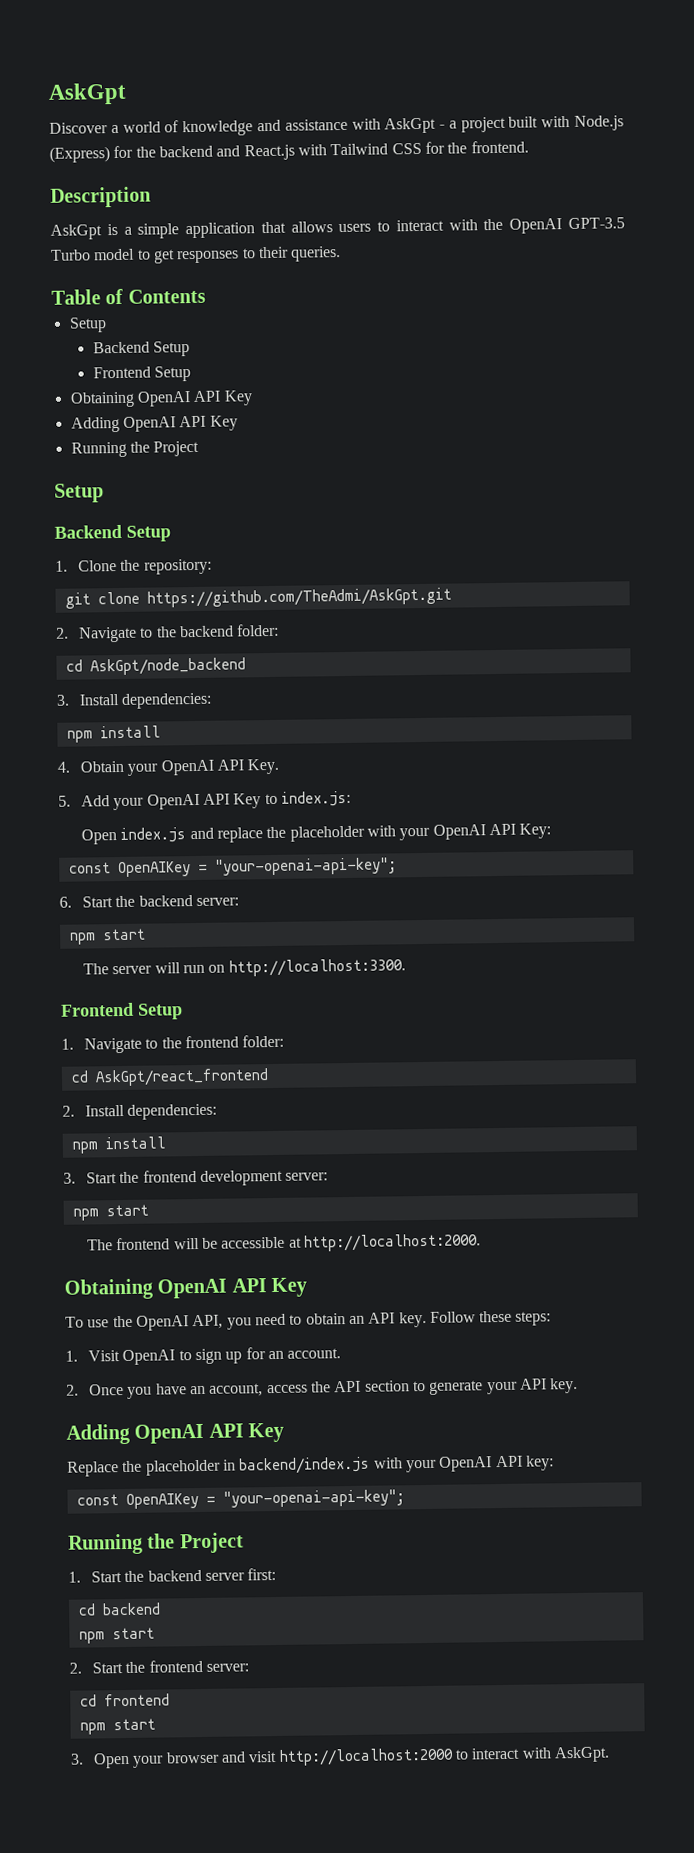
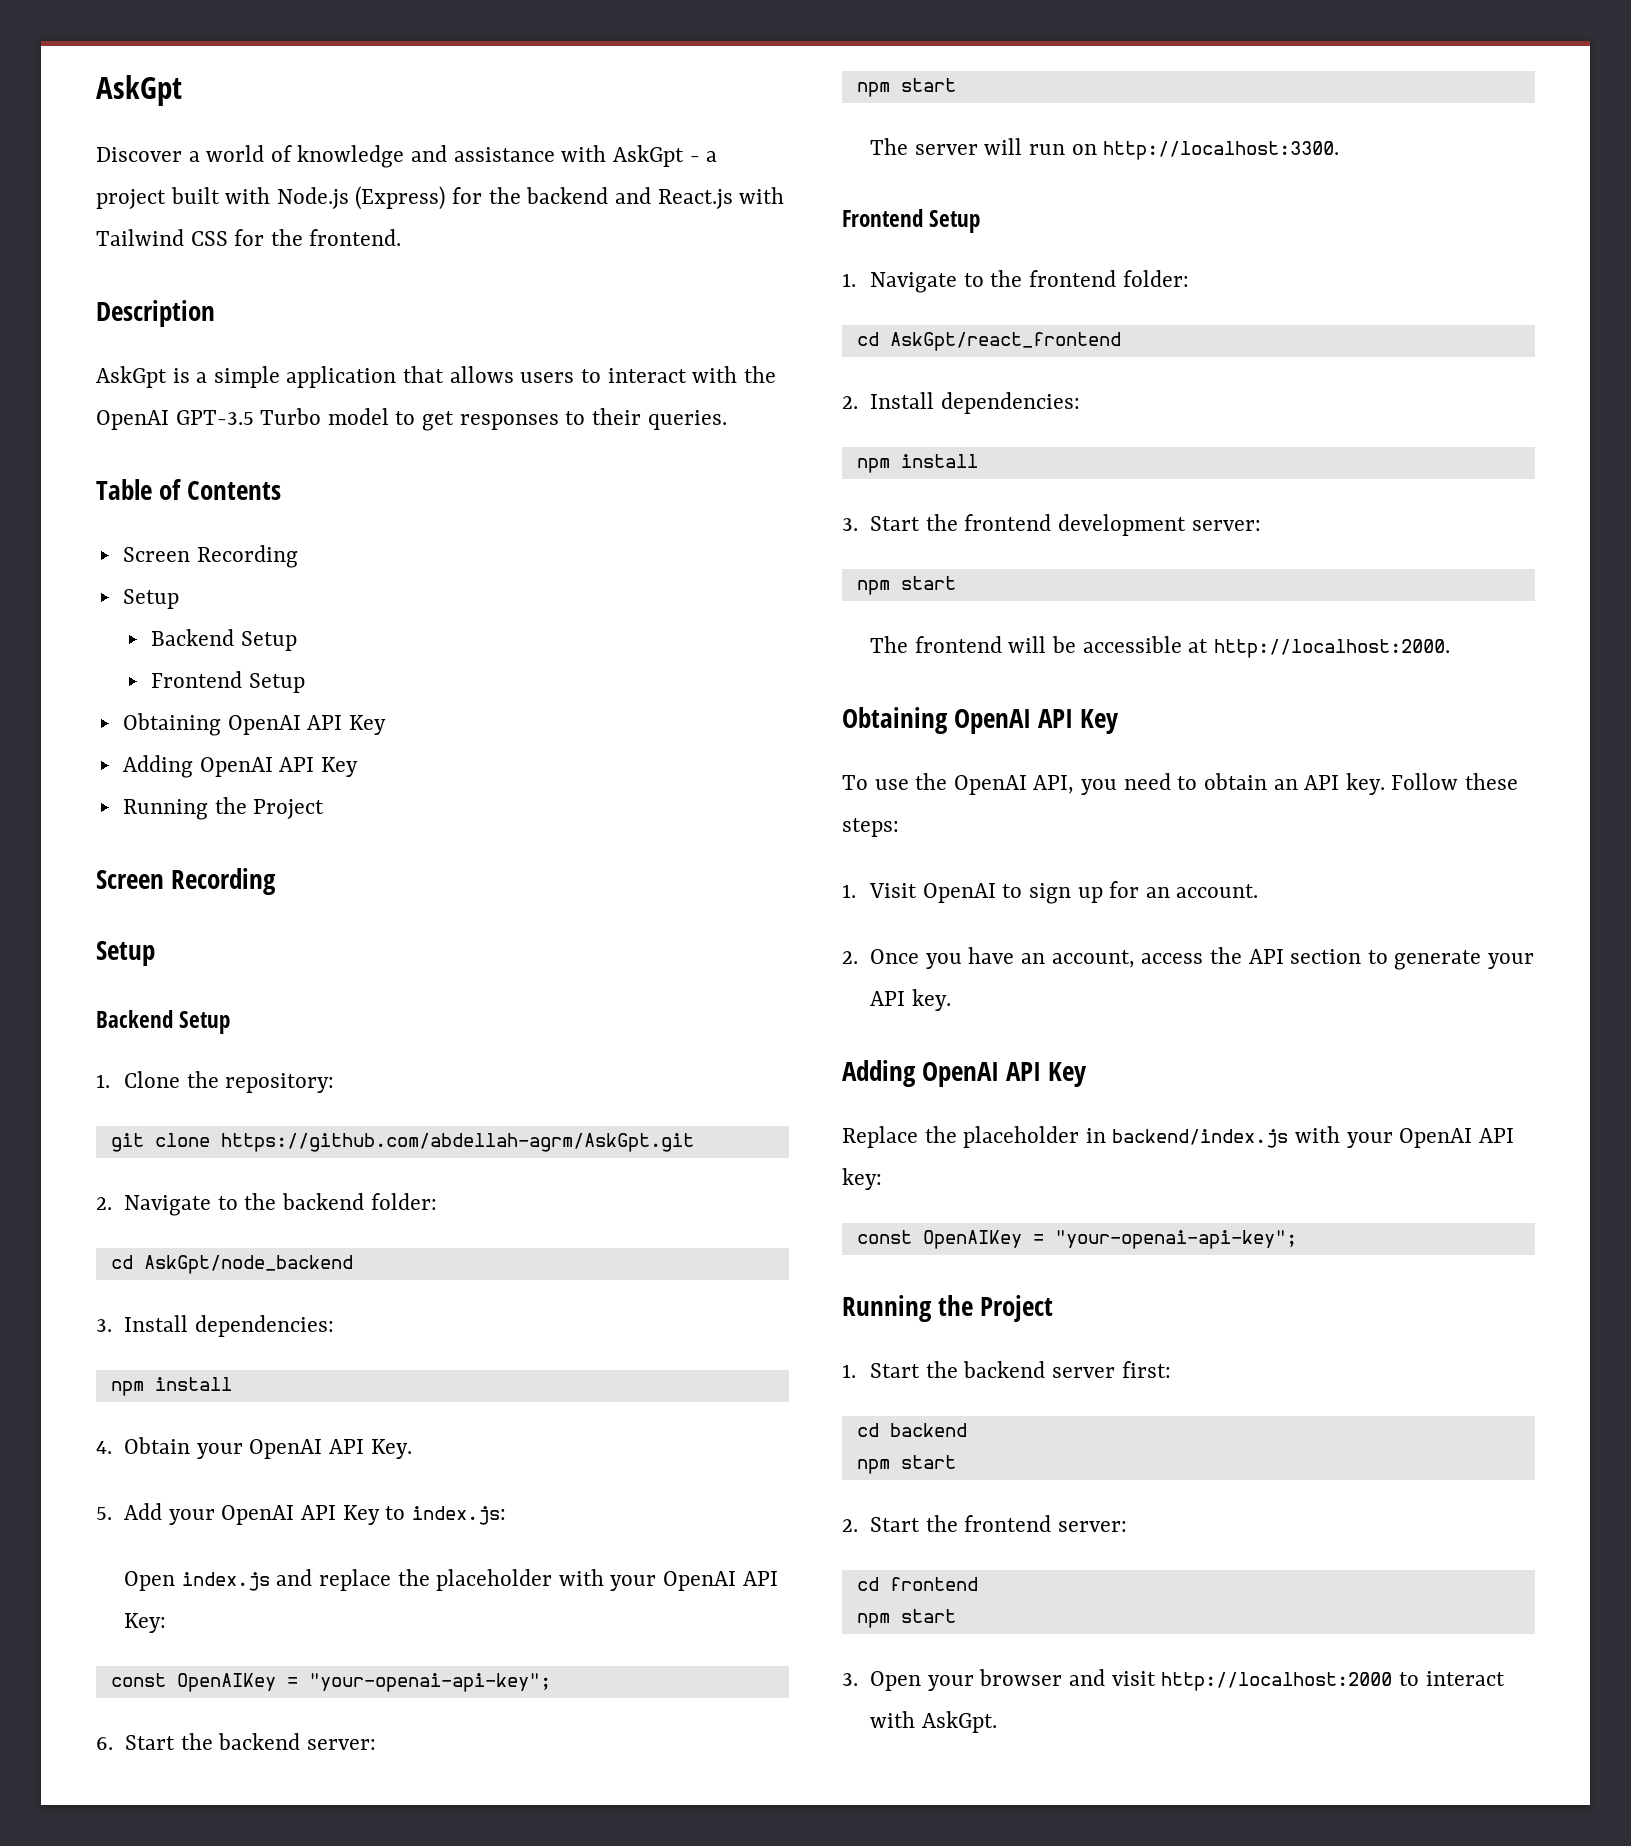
(206, 296) none -> [122,545,298,568] // Screen Recording
(200, 448) none -> [96,868,277,895] // Screen Recording
[146,587,452,608] https://github.com/TheAdmi/AskGpt.git -> [220,1133,694,1152] https://github.com/abdellah-agrm/AskGpt.git

